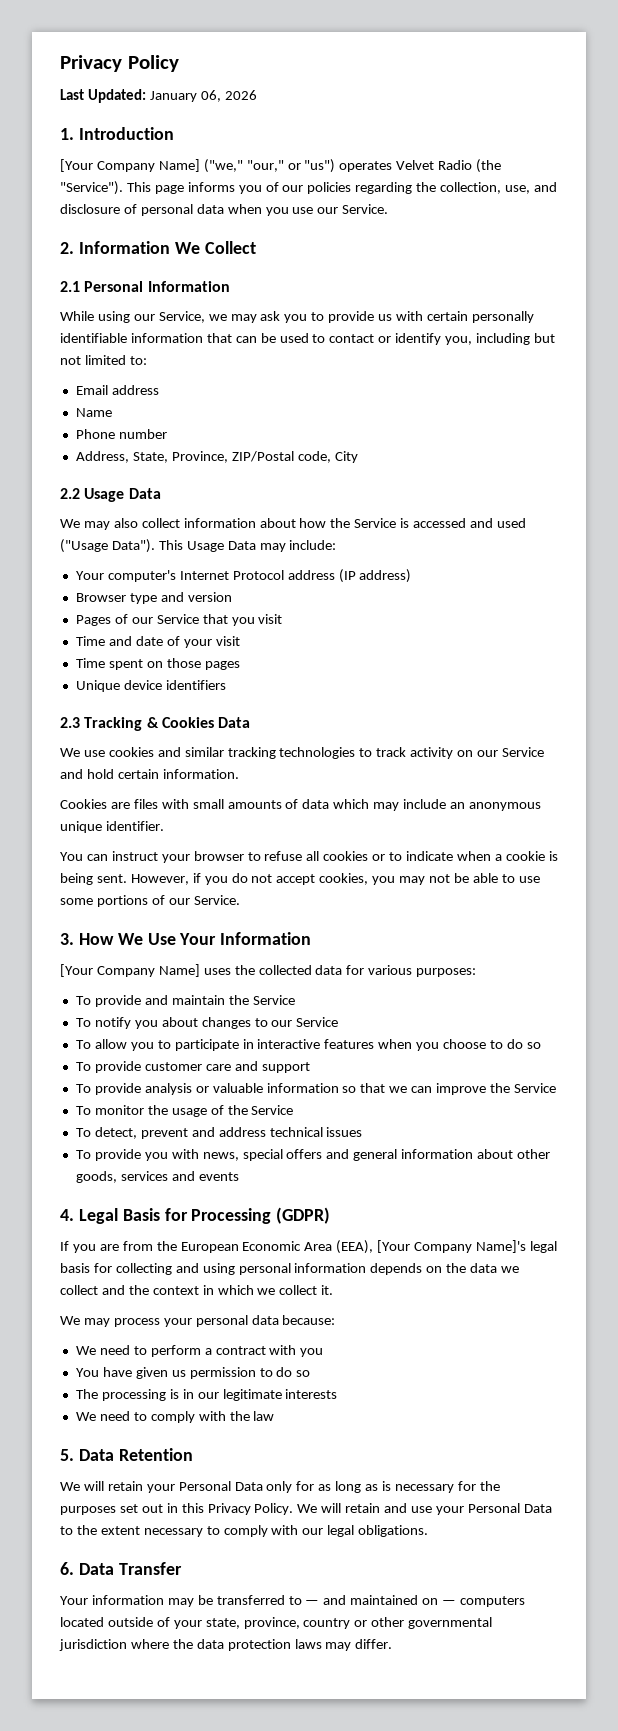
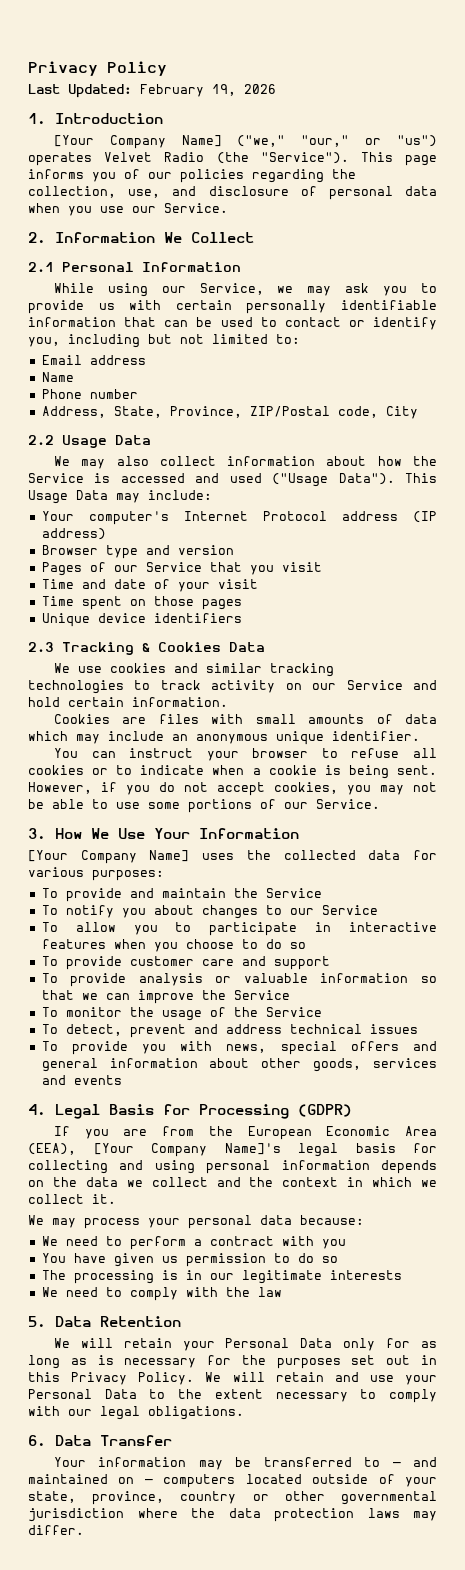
[149,90,221,102] January 06, -> [140,84,236,97] February 19,

